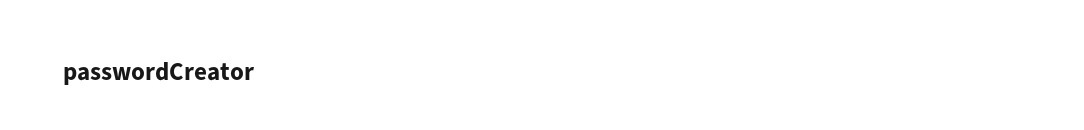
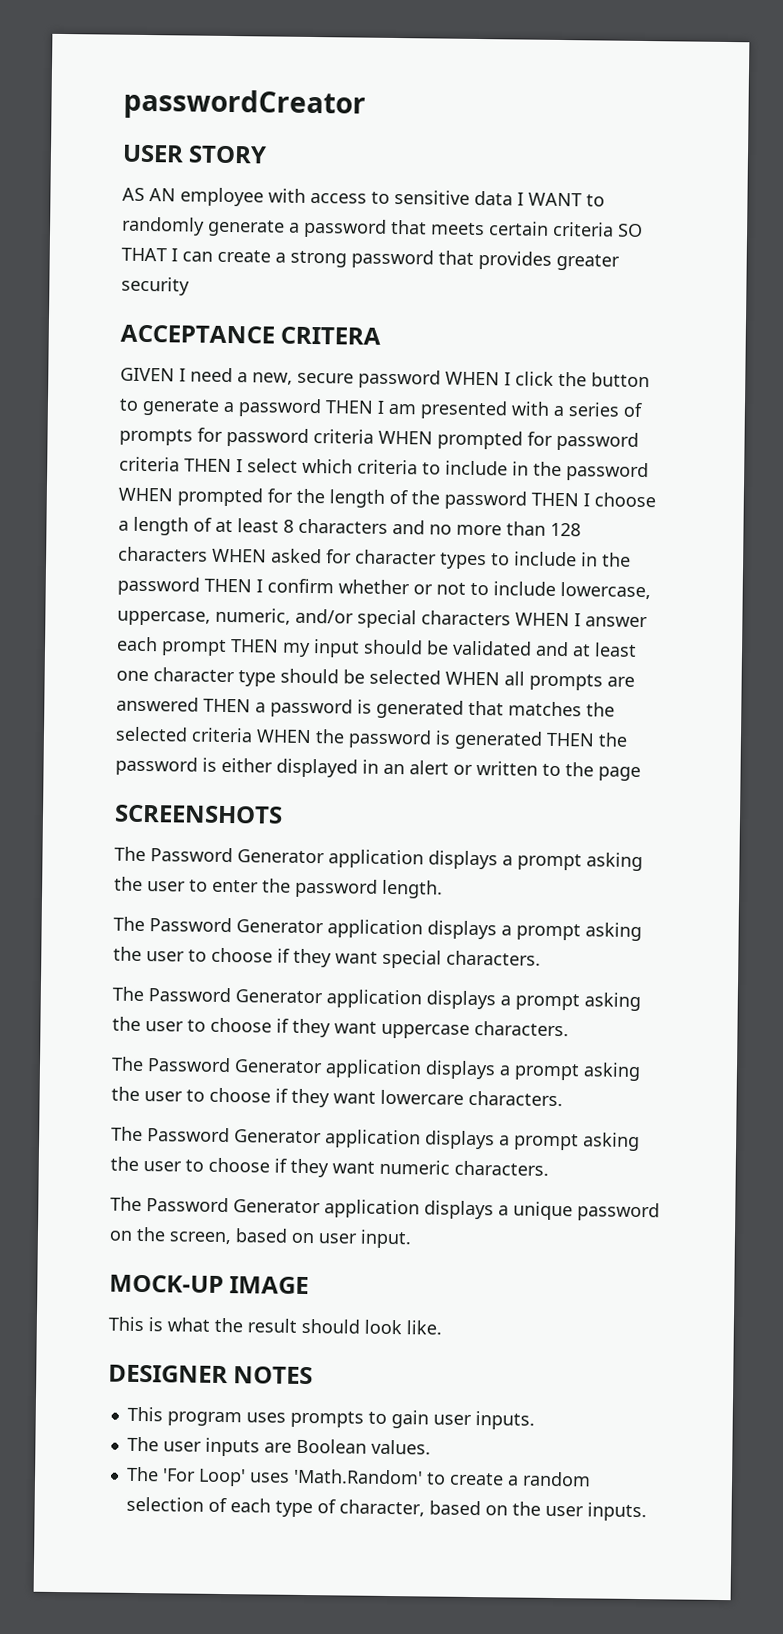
(254, 73) none -> [122,144,268,164] [122,187,605,207] [121,216,643,238] [121,247,620,271] [121,276,190,296] [120,324,382,345] [120,367,650,389] [119,398,643,420] [119,427,639,451] [119,456,649,482] [118,487,656,510] [118,516,581,537] [118,546,631,570] [117,576,651,600] [117,607,648,629] [116,636,637,658] [116,667,635,691] [116,696,615,719] [115,726,628,750] [115,756,641,781] [114,804,283,824] [114,846,643,872] [114,876,443,899] [113,916,642,942] [113,946,541,969] [112,986,641,1012] [112,1016,569,1039] [111,1056,641,1082] [111,1086,563,1108] [111,1126,640,1152] [110,1156,549,1178] [110,1196,660,1222] [109,1226,412,1249] [109,1274,310,1295] [108,1316,442,1335] [108,1364,314,1385] [126,1406,535,1430] [126,1436,431,1457] [125,1466,591,1487] [125,1496,647,1522] // USER STORY // AS AN employee with access to sensitive data I WANT to randomly generate a password that meets certain criteria SO THAT I can create a strong password that provides greater security // ACCEPTANCE CRITERA // GIVEN I need a new, secure password WHEN I click the button to generate a password THEN I am presented with a series of prompts for password criteria WHEN prompted for password criteria THEN I select which criteria to include in the password WHEN prompted for the length of the password THEN I choose a length of at least 8 characters and no more than 128 characters WHEN asked for character types to include in the password THEN I confirm whether or not to include lowercase, uppercase, numeric, and/or special characters WHEN I answer each prompt THEN my input should be validated and at least one character type should be selected WHEN all prompts are answered THEN a password is generated that matches the selected criteria WHEN the password is generated THEN the password is either displayed in an alert or written to the page // SCREENSHOTS // The Password Generator application displays a prompt asking the user to enter the password length. // The Password Generator application displays a prompt asking the user to choose if they want special characters. // The Password Generator application displays a prompt asking the user to choose if they want uppercase characters. // The Password Generator application displays a prompt asking the user to choose if they want lowercare characters. // The Password Generator application displays a prompt asking the user to choose if they want numeric characters. // The Password Generator application displays a unique password on the screen, based on user input. // MOCK-UP IMAGE // This is what the result should look like. // DESIGNER NOTES // This program uses prompts to gain user inputs. // The user inputs are Boolean values. // The 'For Loop' uses 'Math.Random' to create a random selection of each type of character, based on the user inputs.

